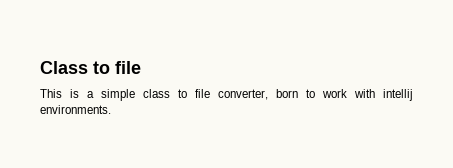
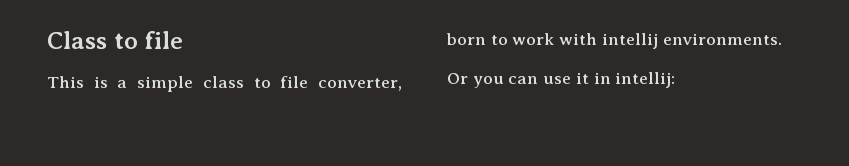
(111, 109) none -> [447,72,676,88] // Or you can use it in intellij:

